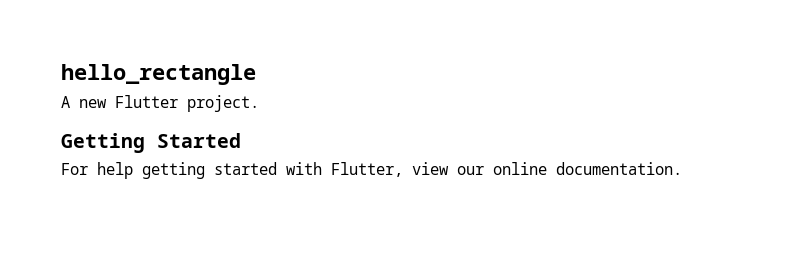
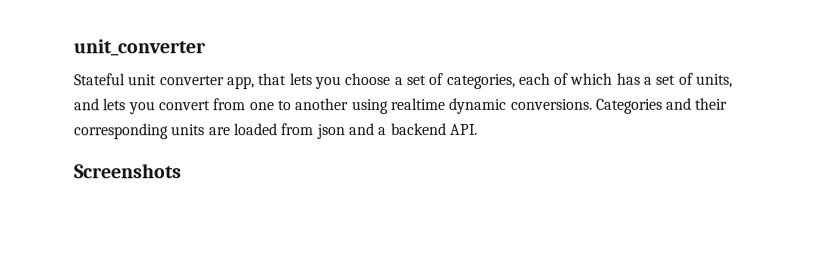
[61,64,256,85] [61,95,259,112] [61,133,241,153] [61,162,682,179] hello_rectangle // A new Flutter project. // Getting Started // For help getting started with Flutter, view our online documentation. -> [73,39,206,57] [73,72,733,90] [73,97,728,115] [73,122,478,140] [74,163,182,179] unit_converter // Stateful unit converter app, that lets you choose a set of categories, each of which has a set of units, and lets you convert from one to another using realtime dynamic conversions. Categories and their corresponding units are loaded from json and a backend API. // Screenshots

